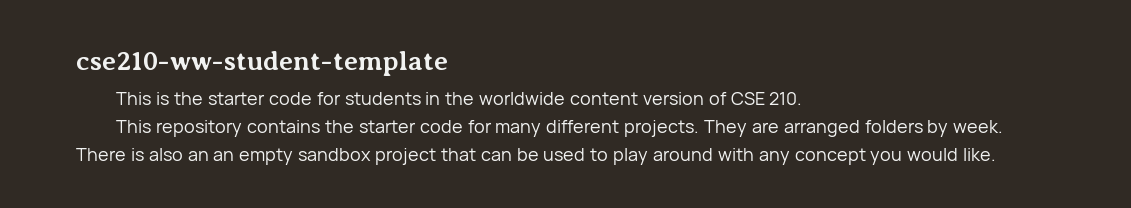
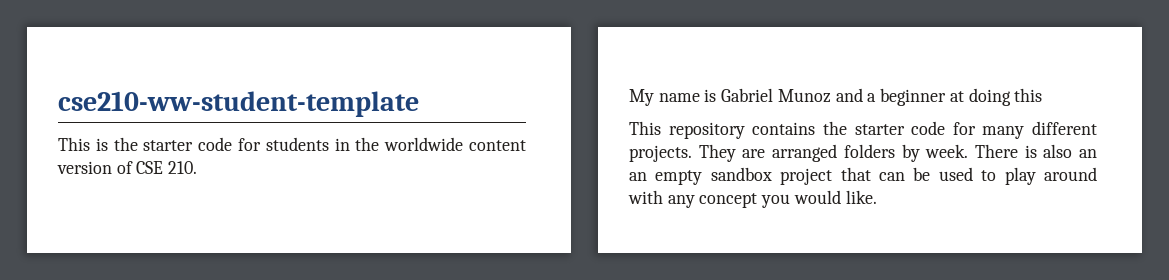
(803, 98) none -> [629,88,1043,106] // My name is Gabriel Munoz and a beginner at doing this

